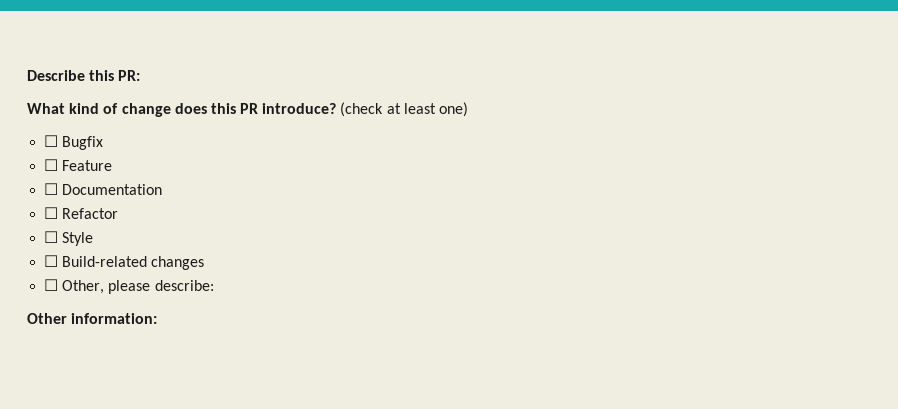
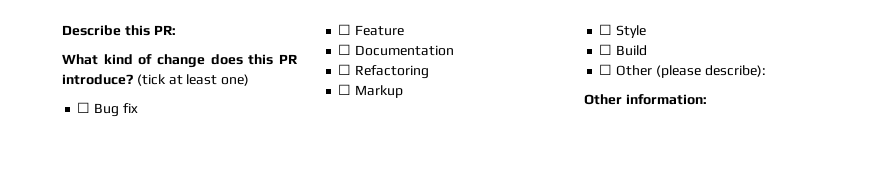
[340,102,384,117] (check -> [136,74,166,86] (tick
[62,136,104,150] Bugfix -> [94,103,138,117] Bug fix
[62,208,119,219] Refactor -> [355,65,430,79] [338,84,404,98] Refactoring // ☐ Markup
[62,256,205,270] [44,279,214,294] Build-related changes // ☐ Other, please describe: -> [616,45,648,56] [599,64,766,78] Build // ☐ Other (please describe):

